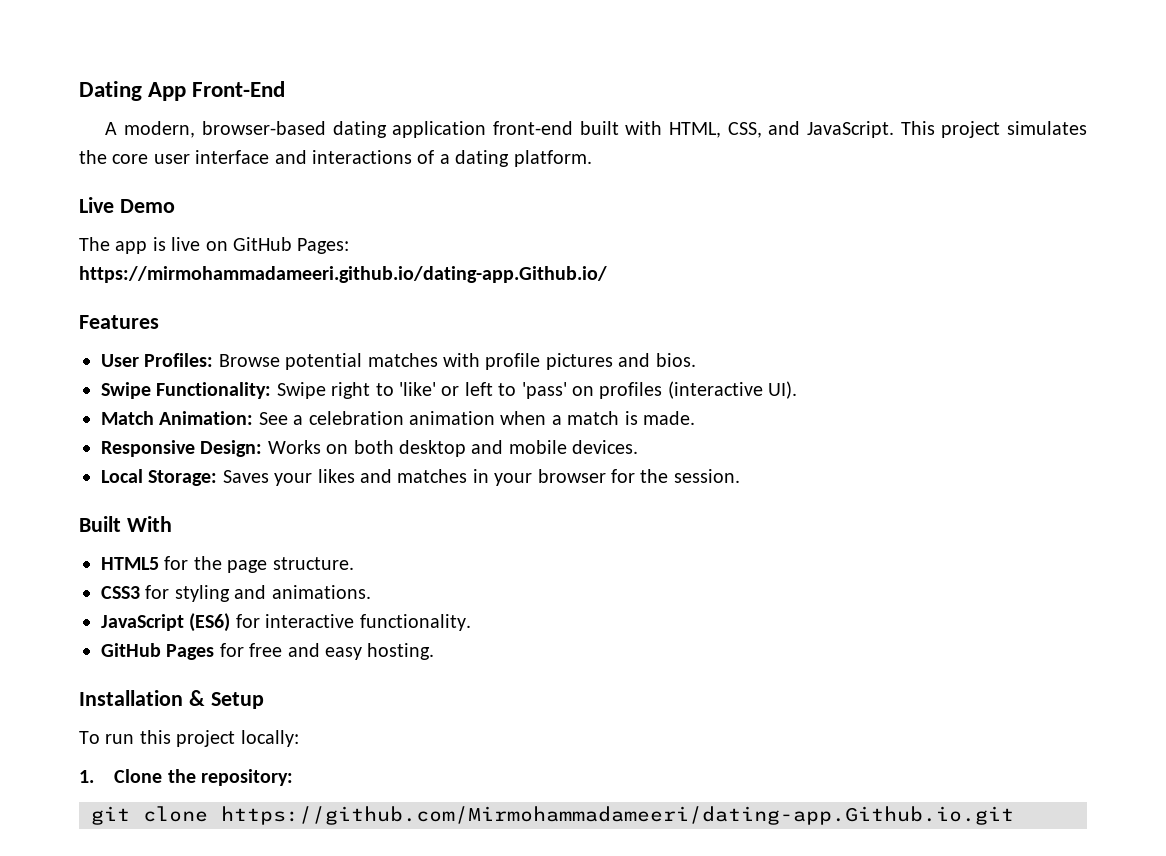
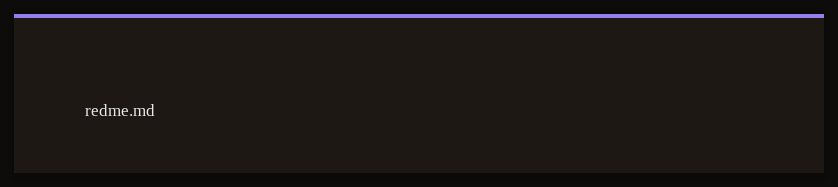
[79,81,286,101] [105,121,1087,138] [79,150,592,167] [79,197,175,213] [79,237,350,254] [79,266,607,283] [79,315,159,329] [101,353,696,370] [101,381,798,399] [101,411,695,425] [101,440,639,457] [101,469,740,486] [79,516,172,532] [101,556,354,573] [101,585,371,602] [101,613,471,632] [101,643,435,660] [79,690,264,709] [79,730,299,747] [79,769,293,786] [91,806,1014,825] Dating App Front-End // A modern, browser-based dating application front-end built with HTML, CSS, and JavaScript. This project simulates the core user interface and interactions of a dating platform. // Live Demo // The app is live on GitHub Pages: // https://mirmohammadameeri.github.io/dating-app.Github.io/ // Features // User Profiles: Browse potential matches with profile pictures and bios. // Swipe Functionality: Swipe right to 'like' or left to 'pass' on profiles (interactive UI). // Match Animation: See a celebration animation when a match is made. // Responsive Design: Works on both desktop and mobile devices. // Local Storage: Saves your likes and matches in your browser for the session. // Built With // HTML5 for the page structure. // CSS3 for styling and animations. // JavaScript (ES6) for interactive functionality. // GitHub Pages for free and easy hosting. // Installation & Setup // To run this project locally: // 1. Clone the repository: // git clone https://github.com/Mirmohammadameeri/dating-app.Github.io.git -> [85,104,155,116] redme.md

